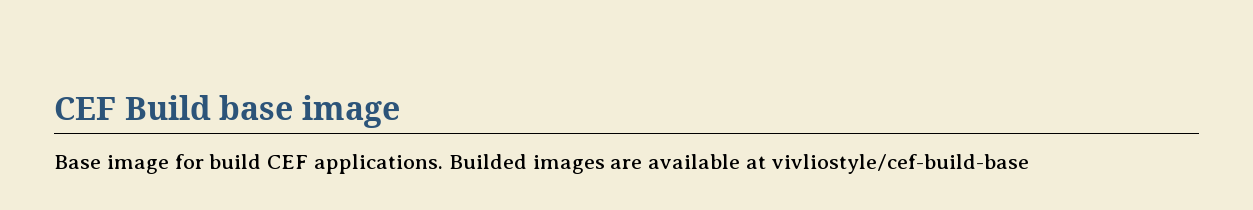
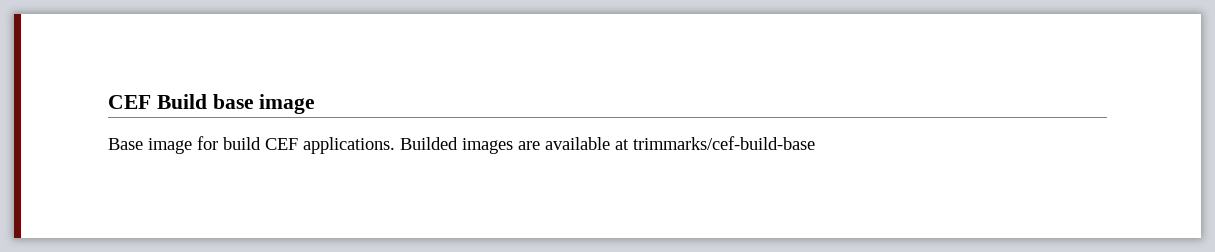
[771,154,1029,174] vivliostyle/cef-build-base -> [633,136,815,150] trimmarks/cef-build-base

